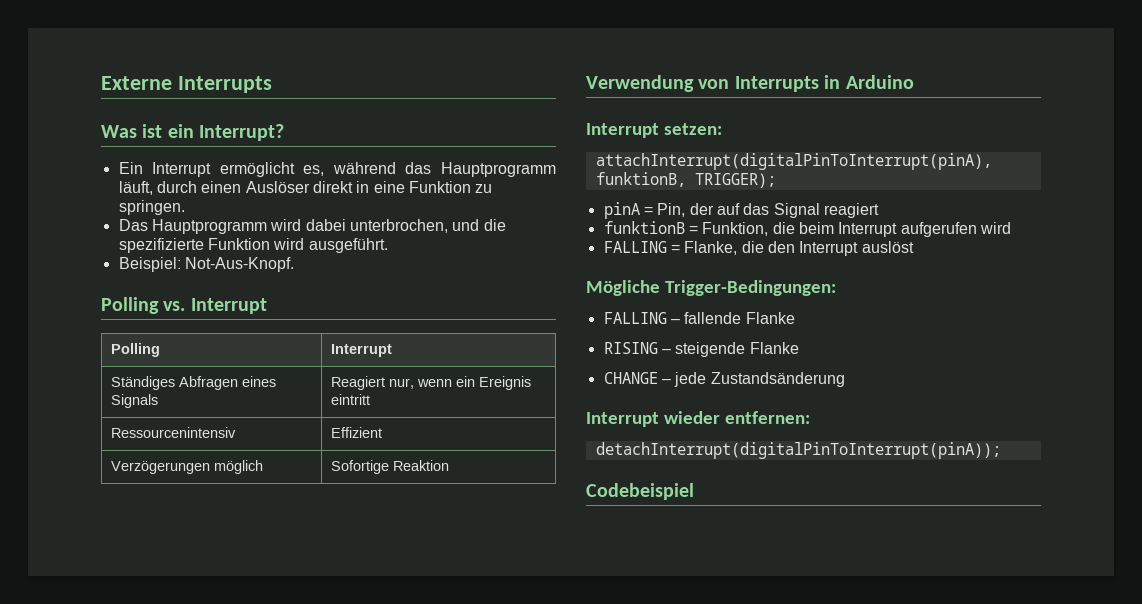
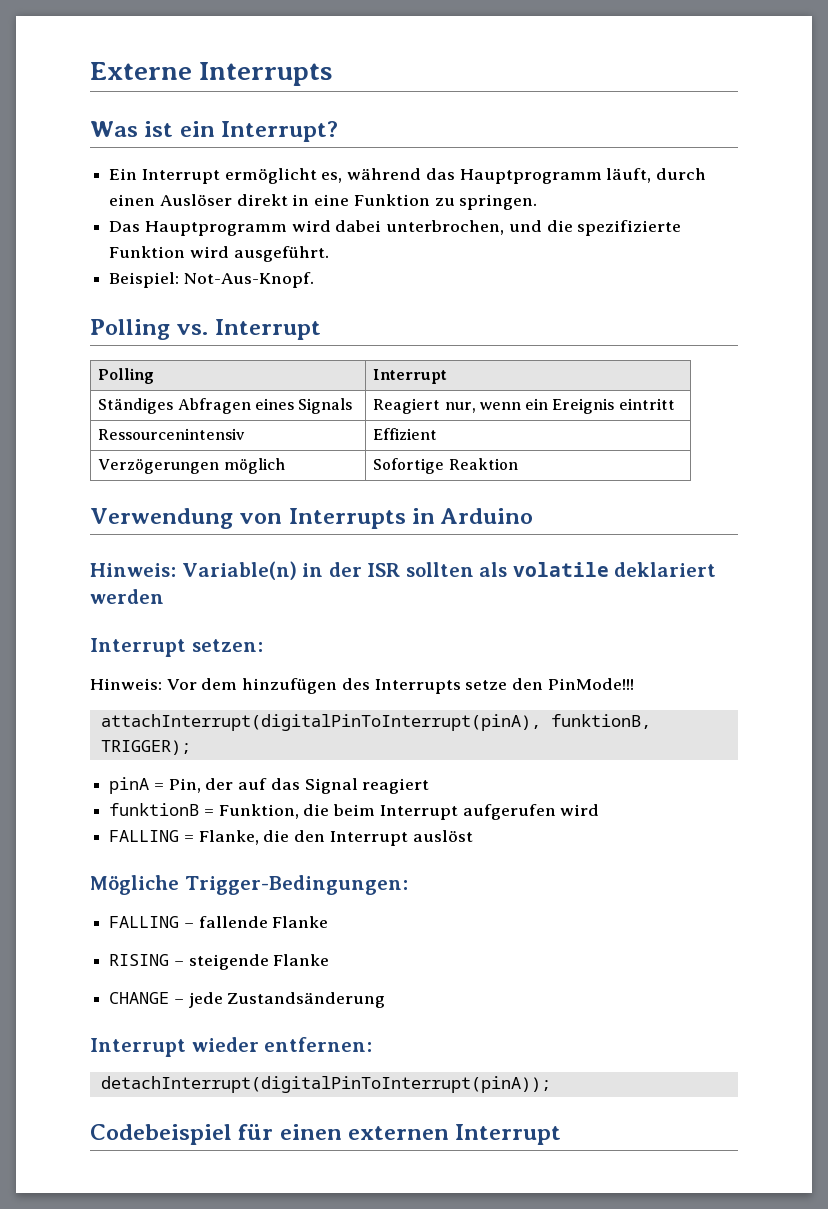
[586,123,722,138] Interrupt setzen: -> [90,561,717,580] [90,589,164,604] [90,638,263,657] [90,678,634,694] Hinweis: Variable(n) in der ISR sollten als volatile deklariert werden // Interrupt setzen: // Hinweis: Vor dem hinzufügen des Interrupts setze den PinMode!!!
(694, 491) none -> [238,1124,562,1145] für einen externen Interrupt

